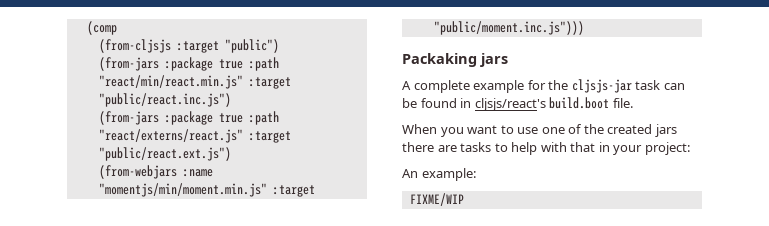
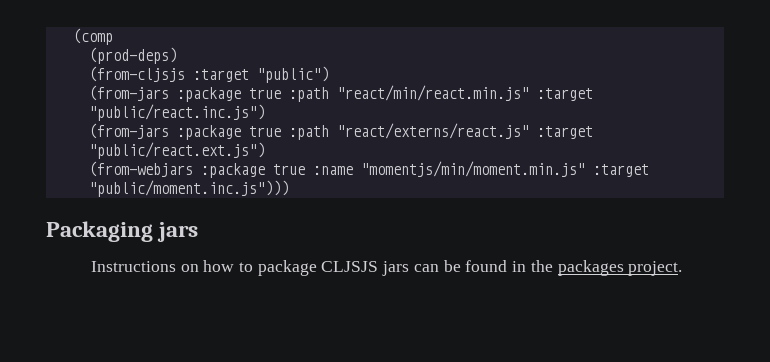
(117, 28) none -> [88,47,177,64] // (prod-deps)
(177, 172) none -> [200,163,305,178] :package true
[402,53,477,67] Packaking -> [46,221,153,242] Packaging
[402,79,685,93] [402,97,633,111] [402,124,677,137] [402,142,690,155] [402,168,476,181] [409,193,464,206] A complete example for the cljsjs-jar task can be found in cljsjs/react's build.boot file. // When you want to use one of the created jars there are tasks to help with that in your project: // An example: // FIXME/WIP -> [90,260,683,276] Instructions on how to package CLJSJS jars can be found in the packages project.

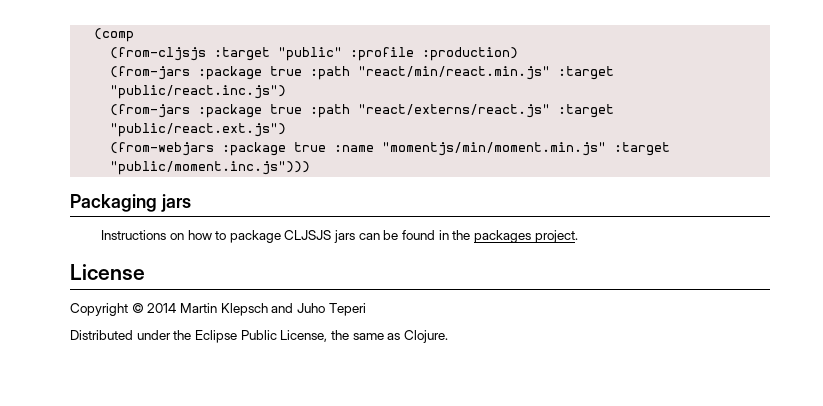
[88,47,177,64] // (prod-deps) -> (135, 35) none
[256,66,329,83] "public") -> [278,47,519,61] "public" :profile :production)
(683, 268) none -> [70,264,145,280] [70,303,366,316] [70,330,448,343] // License // Copyright © 2014 Martin Klepsch and Juho Teperi // Distributed under the Eclipse Public License, the same as Clojure.

